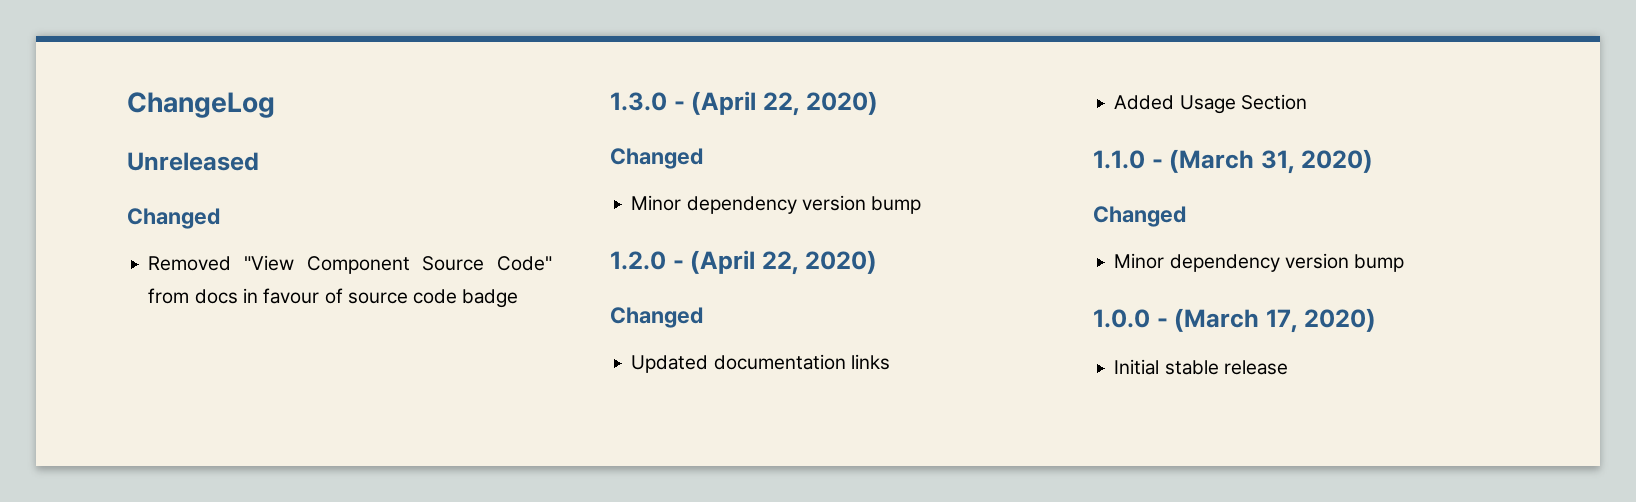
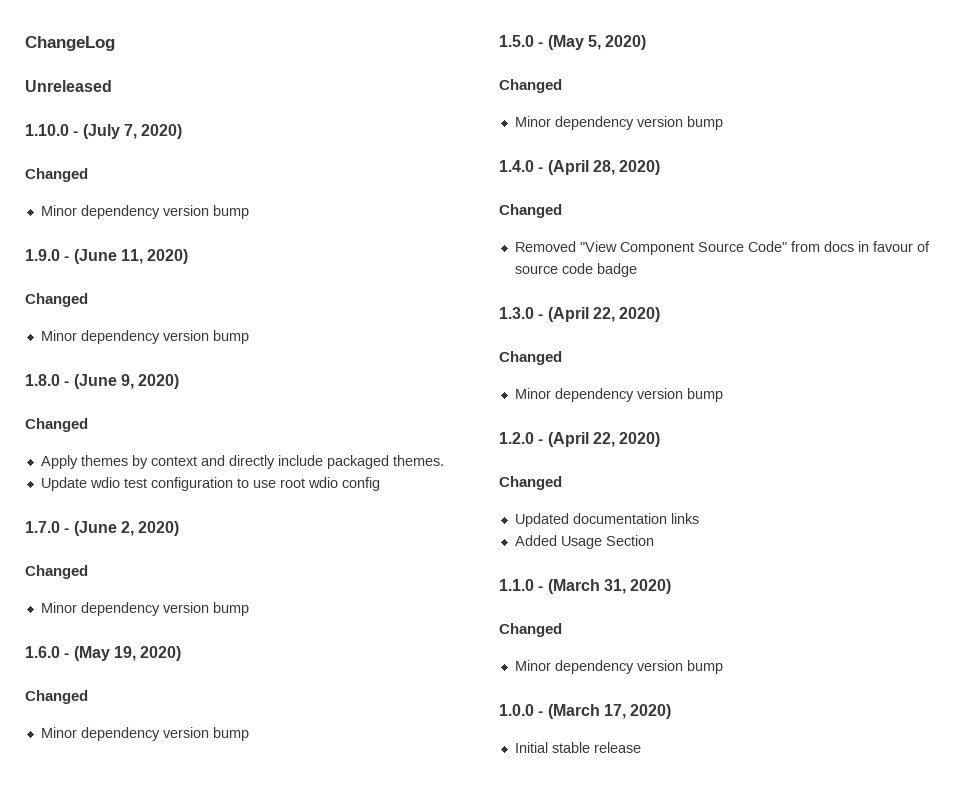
(259, 161) none -> [25,124,183,139] [25,168,88,182] [40,205,249,219] [25,249,189,264] [25,293,88,307] [40,330,249,344] [25,374,180,389] [25,418,88,432] [40,455,444,469] [40,477,380,491] [25,521,180,536] [25,565,88,579] [40,602,249,616] [25,646,182,661] [25,690,88,704] [40,727,249,741] [499,35,647,50] [499,79,562,93] [514,116,723,130] [499,160,661,175] // 1.10.0 - (July 7, 2020) // Changed // Minor dependency version bump // 1.9.0 - (June 11, 2020) // Changed // Minor dependency version bump // 1.8.0 - (June 9, 2020) // Changed // Apply themes by context and directly include packaged themes. // Update wdio test configuration to use root wdio config // 1.7.0 - (June 2, 2020) // Changed // Minor dependency version bump // 1.6.0 - (May 19, 2020) // Changed // Minor dependency version bump // 1.5.0 - (May 5, 2020) // Changed // Minor dependency version bump // 1.4.0 - (April 28, 2020)

